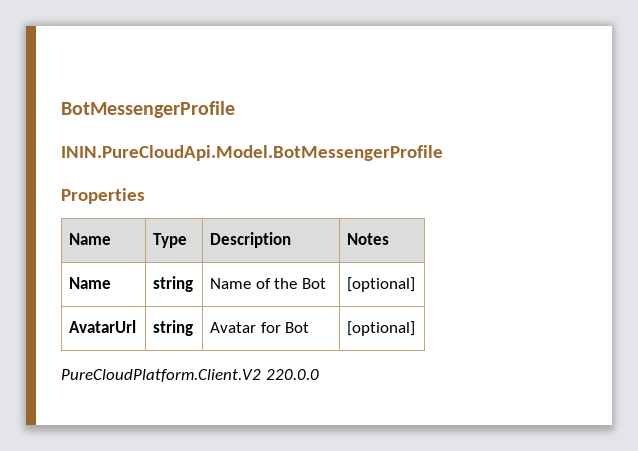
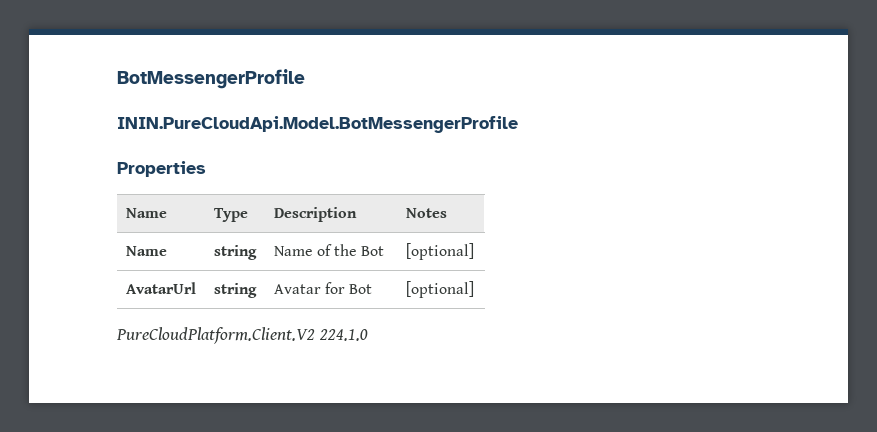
[265,369,319,380] 220.0.0 -> [318,329,368,341] 224.1.0

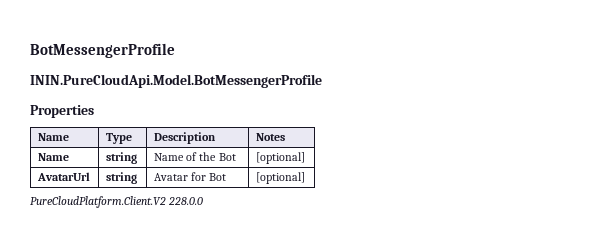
[318,329,368,341] 224.1.0 -> [168,197,204,205] 228.0.0

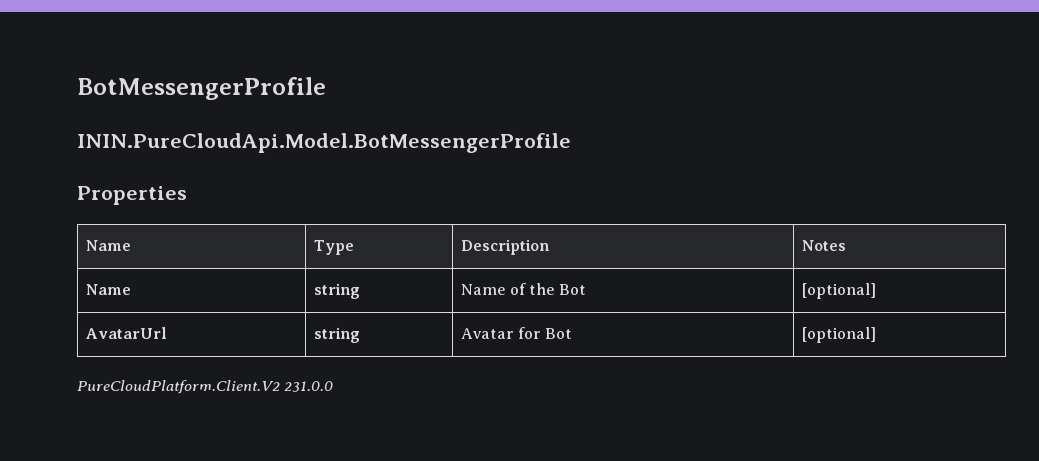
[168,197,204,205] 228.0.0 -> [284,381,334,392] 231.0.0

